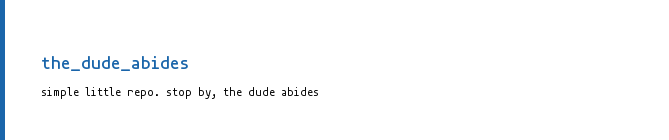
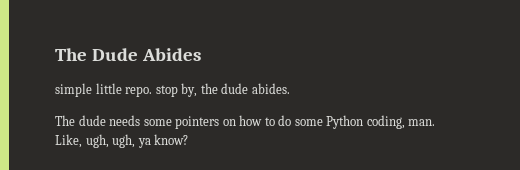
[41,56,190,71] the_dude_abides -> [55,48,201,61] The Dude Abides
[281,87,319,96] abides -> [251,83,290,94] [55,115,436,129] [55,134,189,148] abides. // The dude needs some pointers on how to do some Python coding, man. Like, ugh, ugh, ya know?

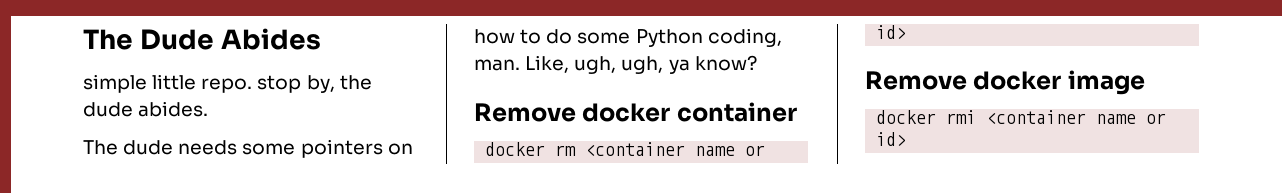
(189, 139) none -> [474,102,797,122] [485,142,766,156] [876,25,907,39] [865,70,1145,95] [876,110,1167,124] [876,132,907,146] // Remove docker container // docker rm <container name or id> // Remove docker image // docker rmi <container name or id>

